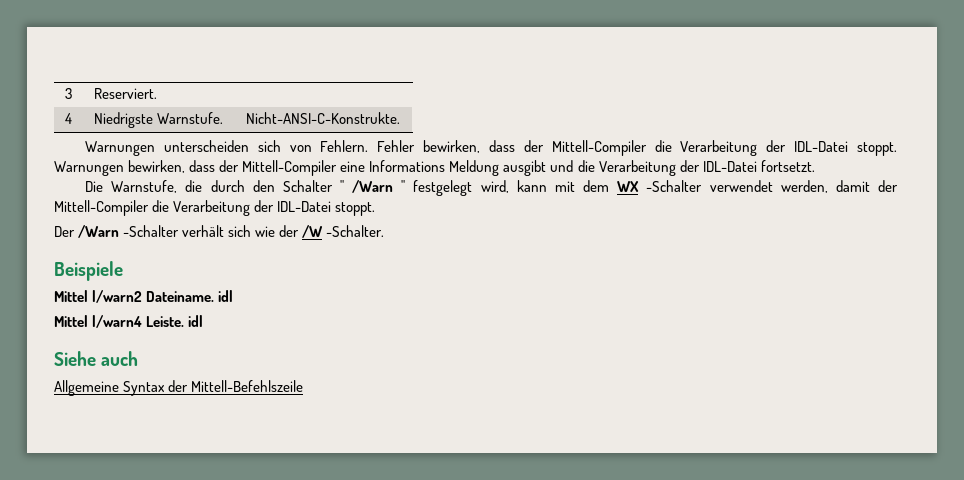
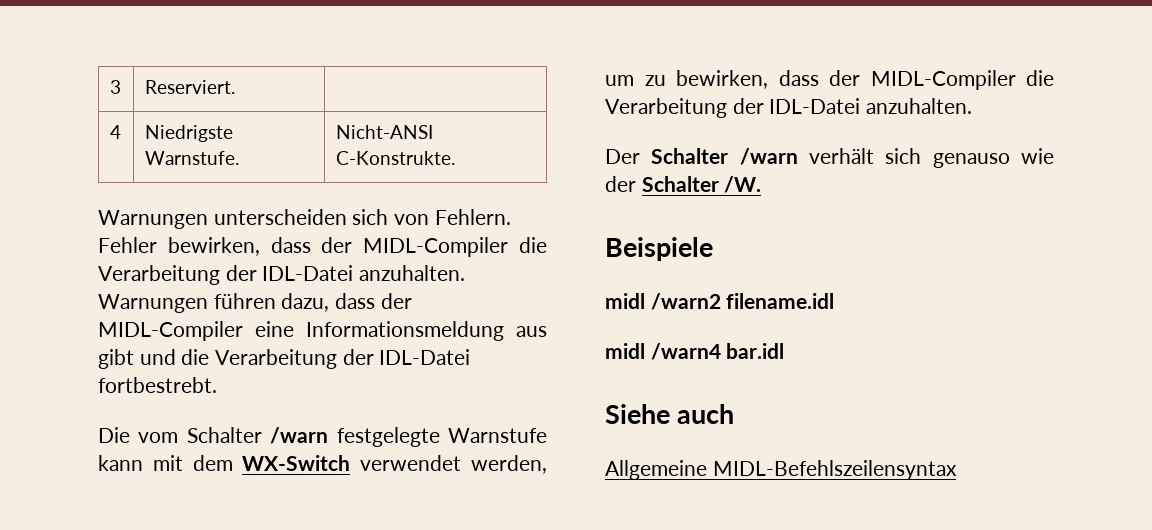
[245,112,400,124] Nicht-ANSI-C-Konstrukte. -> [335,125,433,139] [335,151,455,165] Nicht-ANSI C-Konstrukte.
[551,140,897,156] [54,160,547,176] Mittell-Compiler die Verarbeitung der IDL-Datei stoppt. Warnungen bewirken, dass der Mittell-Compiler eine Informations Meldung ausgibt -> [363,237,547,257] [98,265,466,285] [98,293,412,313] [98,321,547,341] [98,349,134,369] MIDL-Compiler die Verarbeitung der IDL-Datei anzuhalten. Warnungen führen dazu, dass der MIDL-Compiler eine Informationsmeldung aus gibt
[760,160,815,172] fortsetzt. -> [98,377,217,393] fortbestrebt.
[111,180,899,196] [54,200,376,216] Warnstufe, die durch den Schalter " /Warn " festgelegt wird, kann mit dem WX -Schalter verwendet werden, damit der Mittell-Compiler die Verarbeitung der IDL-Datei stoppt. -> [138,427,547,447] [98,455,547,474] [605,70,1054,90] [605,98,973,118] vom Schalter /warn festgelegte Warnstufe kann mit dem WX-Switch verwendet werden, um zu bewirken, dass der MIDL-Compiler die Verarbeitung der IDL-Datei anzuhalten.
[78,225,180,238] /Warn -Schalter -> [651,148,798,165] Schalter /warn
(252, 231) none -> [932,153,1010,168] genauso
[302,225,385,238] /W -Schalter. -> [641,176,762,193] Schalter /W.
[54,290,234,303] [54,315,204,328] Mittel l/warn2 Dateiname. idl // Mittel l/warn4 Leiste. idl -> [605,293,835,310] [605,343,785,360] midl /warn2 filename.idl // midl /warn4 bar.idl
[123,380,304,396] Syntax der Mittell-Befehlszeile -> [712,460,957,480] MIDL-Befehlszeilensyntax

